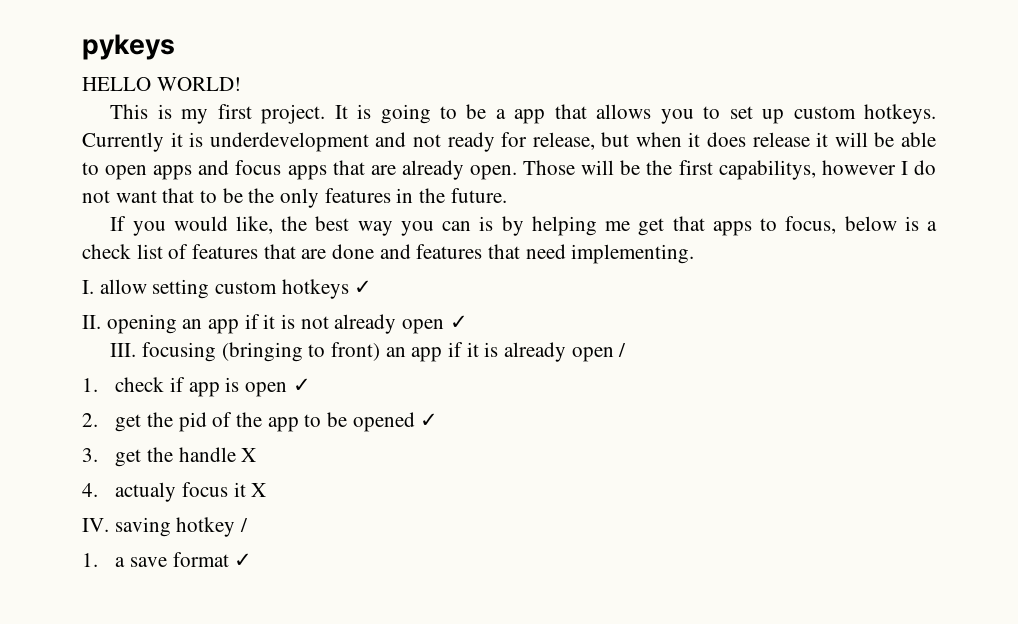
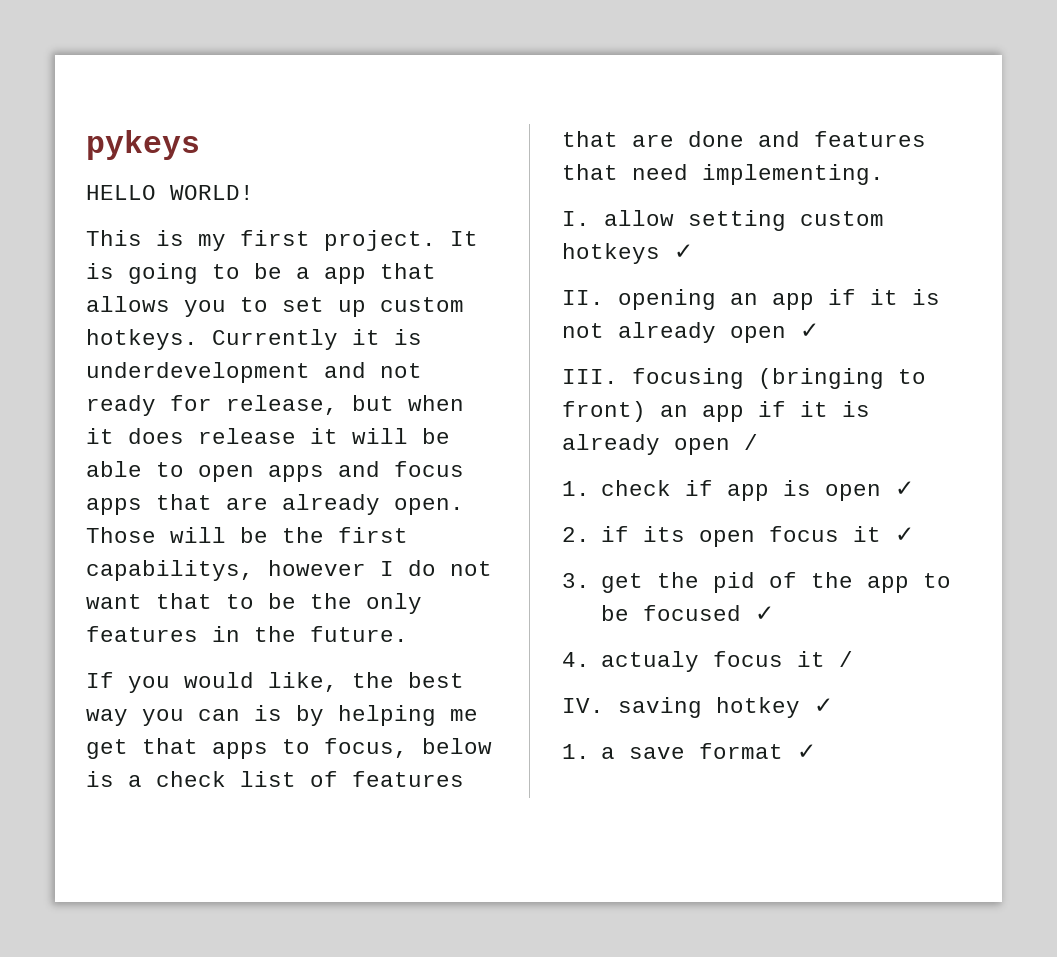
(98, 420) none -> [601,526,915,547] [562,573,590,588] if its open focus it ✓ // 3.
[352,412,439,432] [82,447,257,467] opened ✓ // 3. get the handle X -> [643,605,775,621] focused ✓
[251,483,267,497] X -> [839,651,854,667] /
[240,518,249,532] / -> [814,698,833,713] ✓

